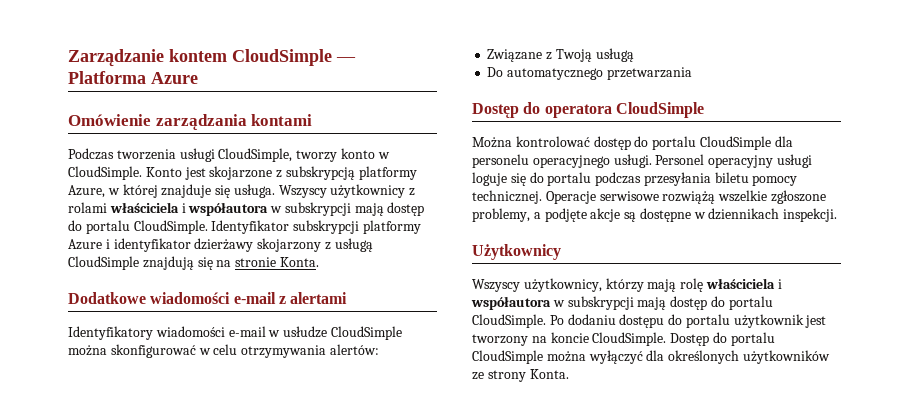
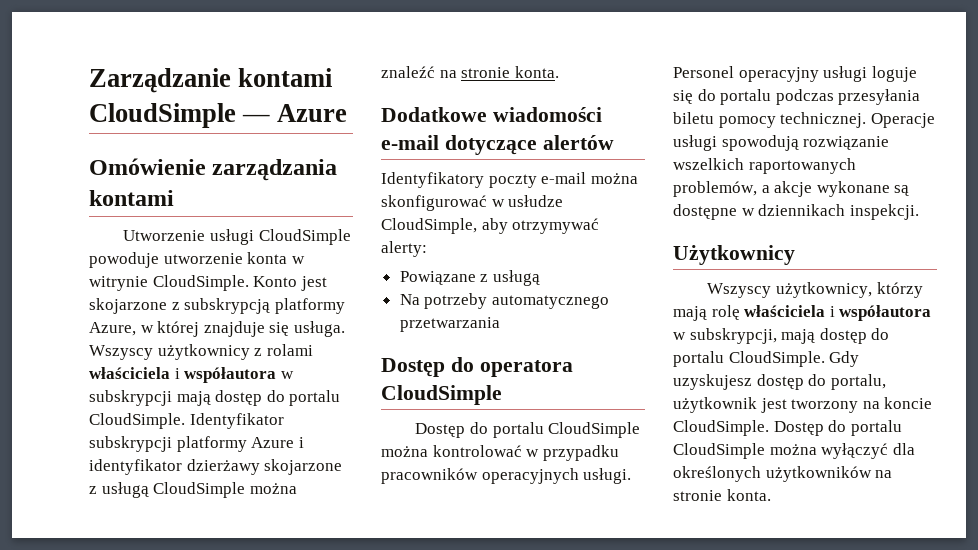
[169,49,227,62] kontem -> [238,68,333,87] kontami
[68,71,146,84] Platforma -> (271, 118) none
[68,148,390,162] Podczas tworzenia usługi CloudSimple, tworzy konto w -> [123,229,351,245] [89,252,305,268] [89,276,148,291] Utworzenie usługi CloudSimple powoduje utworzenie konta w witrynie
[257,238,322,252] skojarzony -> [264,459,343,475] skojarzone
[142,256,319,270] znajdują się na stronie Konta. -> [249,483,297,494] [381,66,559,78] można znaleźć na stronie konta.
[278,292,348,304] z alertami -> [444,135,614,155] dotyczące alertów
[155,326,402,340] [68,344,379,358] [487,49,592,62] wiadomości e-mail w usłudze CloudSimple można skonfigurować w celu otrzymywania alertów: // Związane z Twoją -> [488,172,638,188] [381,195,564,211] [381,218,600,234] [381,241,427,257] [399,271,489,285] poczty e-mail można skonfigurować w usłudze CloudSimple, aby otrzymywać alerty: // Powiązane z
[487,67,504,77] Do -> [399,293,488,309] Na potrzeby
[472,136,793,150] [472,154,610,168] Można kontrolować dostęp do portalu CloudSimple dla personelu operacyjnego -> [415,422,641,438] [381,445,619,461] [381,468,579,484] Dostęp do portalu CloudSimple można kontrolować w przypadku pracowników operacyjnych
[599,190,826,204] [472,208,621,222] serwisowe rozwiążą wszelkie zgłoszone problemy, a podjęte akcje -> [673,135,890,151] [673,158,856,174] [673,181,890,197] usługi spowodują rozwiązanie wszelkich raportowanych problemów, a akcje wykonane
[567,296,773,310] [472,314,730,328] subskrypcji mają dostęp do portalu CloudSimple. Po dodaniu dostępu do portalu -> [689,328,890,344] [673,351,860,367] [673,374,886,390] subskrypcji, mają dostęp do portalu CloudSimple. Gdy uzyskujesz dostęp do portalu,
[472,369,569,382] ze strony Konta. -> [875,470,893,478] [673,489,771,501] na stronie konta.

